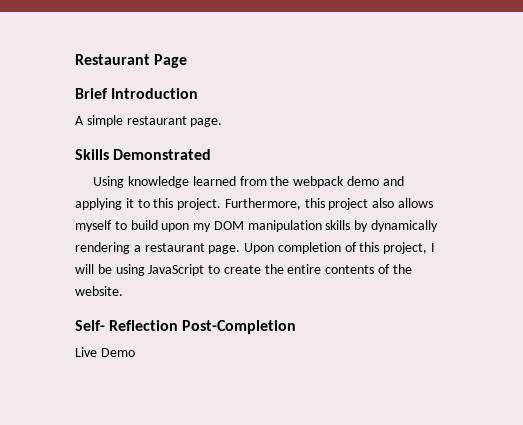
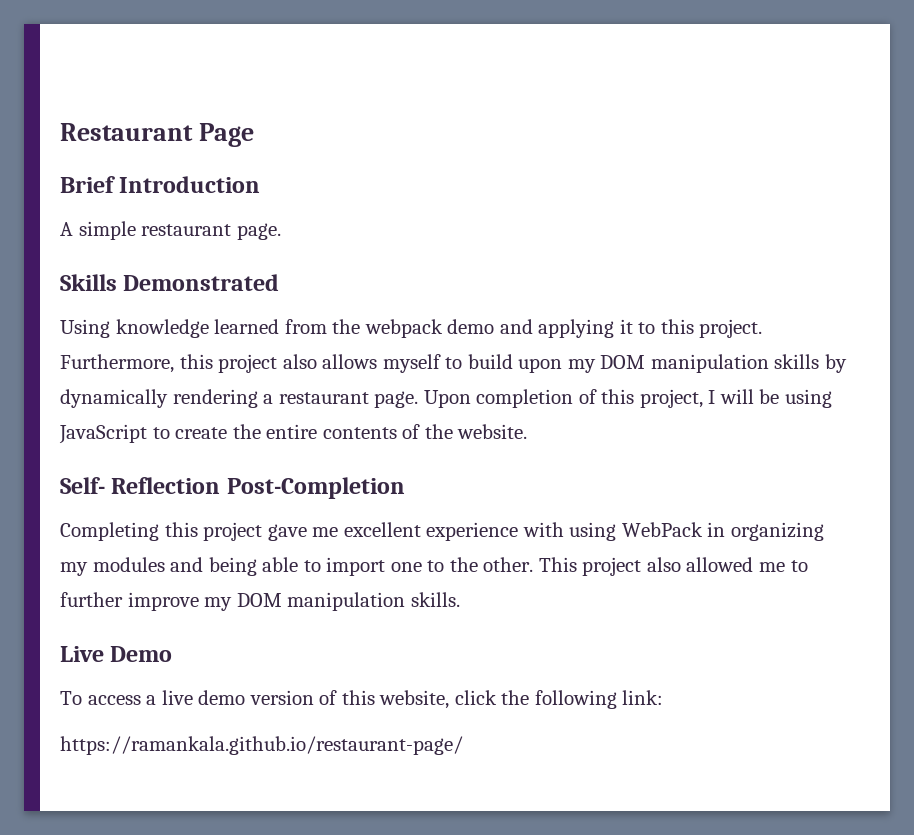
[75,347,135,357] Live Demo -> [60,522,824,541] [60,557,808,576] [60,592,460,611] [60,646,173,662] [60,690,664,709] [60,736,463,755] Completing this project gave me excellent experience with using WebPack in organizing my modules and being able to import one to the other. This project also allowed me to further improve my DOM manipulation skills. // Live Demo // To access a live demo version of this website, click the following link: // https://ramankala.github.io/restaurant-page/

